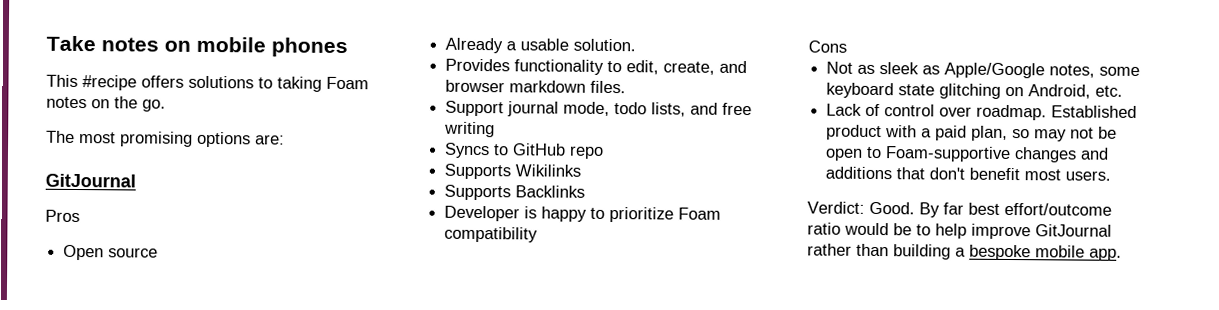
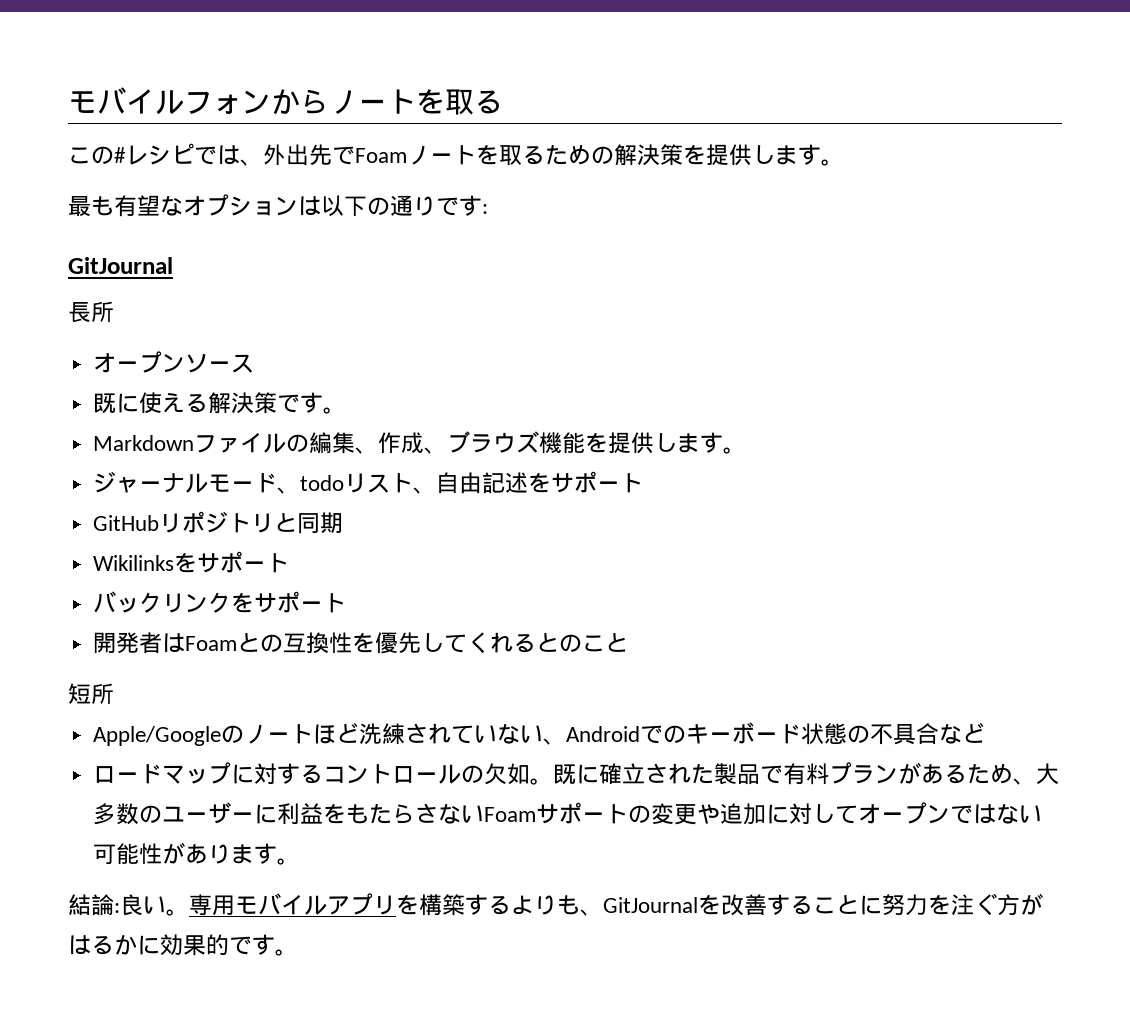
[46,35,348,58] [46,74,369,92] [46,96,166,112] [46,130,285,148] [45,173,136,188] [45,209,80,223] [63,244,159,261] [445,37,637,54] [445,58,748,75] [445,79,627,94] [445,100,753,117] [444,121,496,138] [444,142,605,159] [444,163,582,180] [444,184,586,201] [444,205,722,223] [444,226,539,243] [808,40,847,53] [826,61,1141,79] [826,82,1124,99] [826,103,1138,121] [826,124,1118,142] [825,146,1110,163] [825,166,1112,181] [807,201,1112,218] [807,222,1112,240] [807,243,1122,261] Take notes on mobile phones // This #recipe offers solutions to taking Foam notes on the go. // The most promising options are: // GitJournal // Pros // Open source // Already a usable solution. // Provides functionality to edit, create, and browser markdown files. // Support journal mode, todo lists, and free writing // Syncs to GitHub repo // Supports Wikilinks // Supports Backlinks // Developer is happy to prioritize Foam compatibility // Cons // Not as sleek as Apple/Google notes, some keyboard state glitching on Android, etc. // Lack of control over roadmap. Established product with a paid plan, so may not be open to Foam-supportive changes and additions that don't benefit most users. // Verdict: Good. By far best effort/outcome ratio would be to help improve GitJournal rather than building a bespoke mobile app. -> [68,87,503,115] [68,143,844,166] [68,194,488,217] [68,257,173,274] [68,301,114,323] [93,351,255,373] [93,392,347,414] [93,431,747,454] [93,471,644,494] [93,511,344,534] [93,551,290,573] [93,591,347,613] [93,632,629,654] [68,683,114,705] [93,722,986,746] [93,762,1060,785] [93,802,1043,825] [93,842,301,865] [68,893,1043,916] [68,934,298,956] モバイルフォンからノートを取る // この#レシピでは、外出先でFoamノートを取るための解決策を提供します。 // 最も有望なオプションは以下の通りです: // GitJournal // 長所 // オープンソース // 既に使える解決策です。 // Markdownファイルの編集、作成、ブラウズ機能を提供します。 // ジャーナルモード、todoリスト、自由記述をサポート // GitHubリポジトリと同期 // Wikilinksをサポート // バックリンクをサポート // 開発者はFoamとの互換性を優先してくれるとのこと // 短所 // Apple/Googleのノートほど洗練されていない、Androidでのキーボード状態の不具合など // ロードマップに対するコントロールの欠如。既に確立された製品で有料プランがあるため、大多数のユーザーに利益をもたらさないFoamサポートの変更や追加に対してオープンではない可能性があります。 // 結論:良い。専用モバイルアプリを構築するよりも、GitJournalを改善することに努力を注ぐ方がはるかに効果的です。

